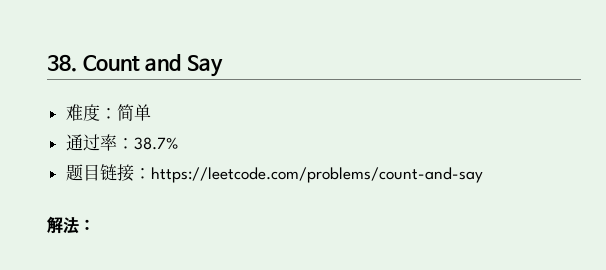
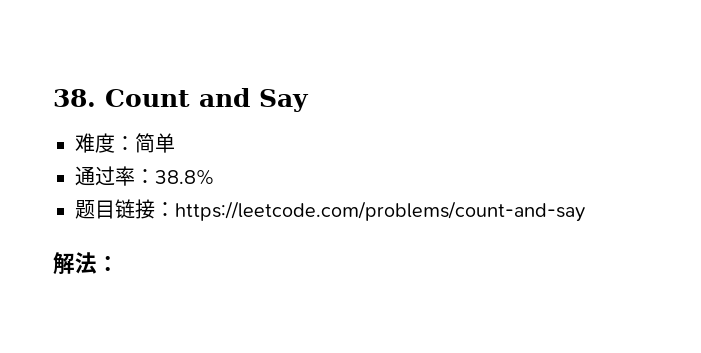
[133,137,178,150] 38.7% -> [155,169,215,185] 38.8%

